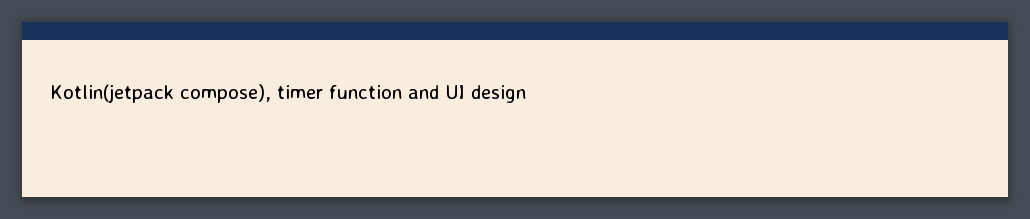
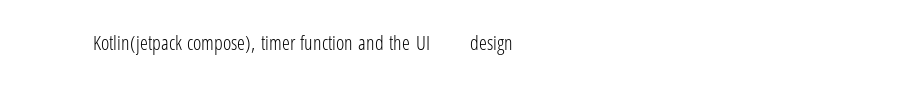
(439, 92) none -> [389,35,411,50] the

